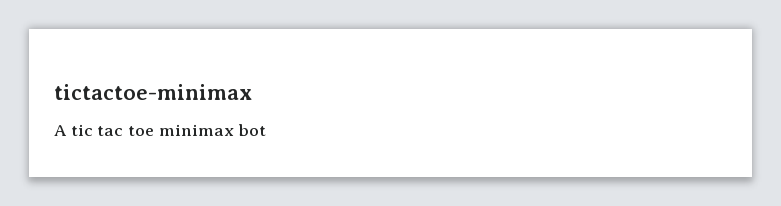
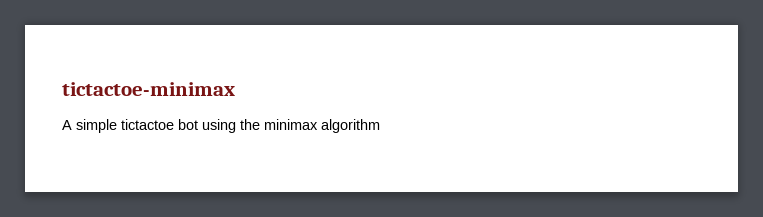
[70,124,266,136] tic tac toe minimax bot -> [76,119,380,133] simple tictactoe bot using the minimax algorithm

